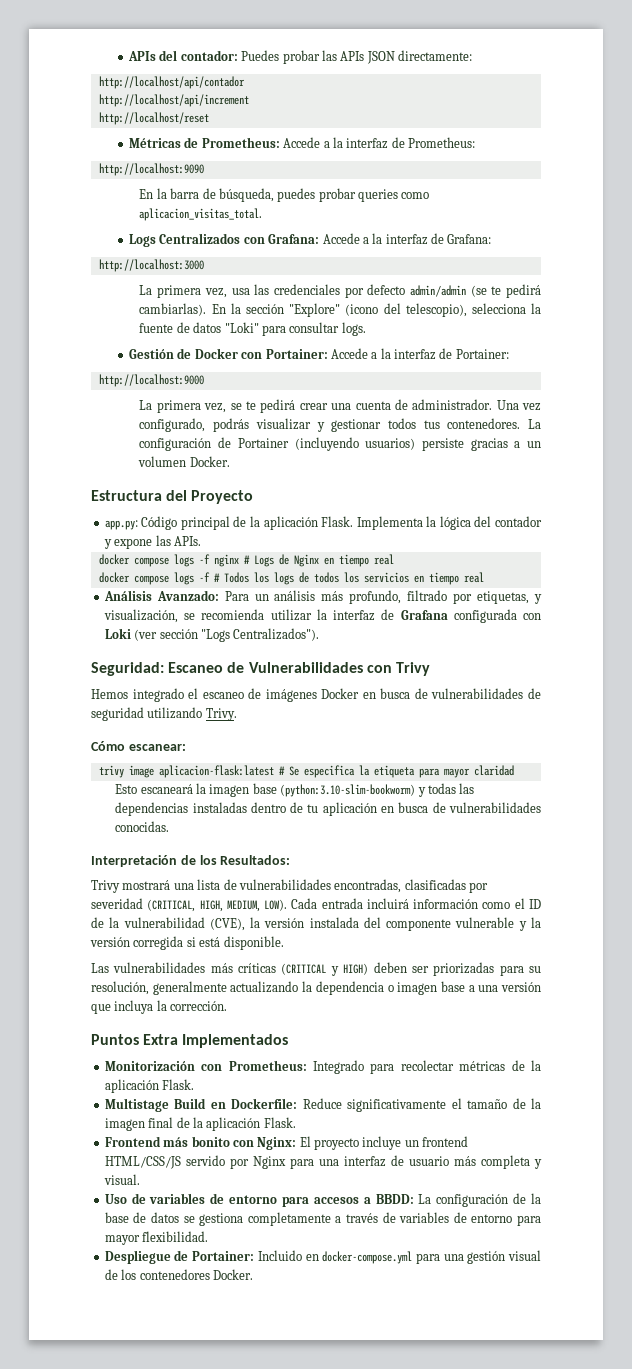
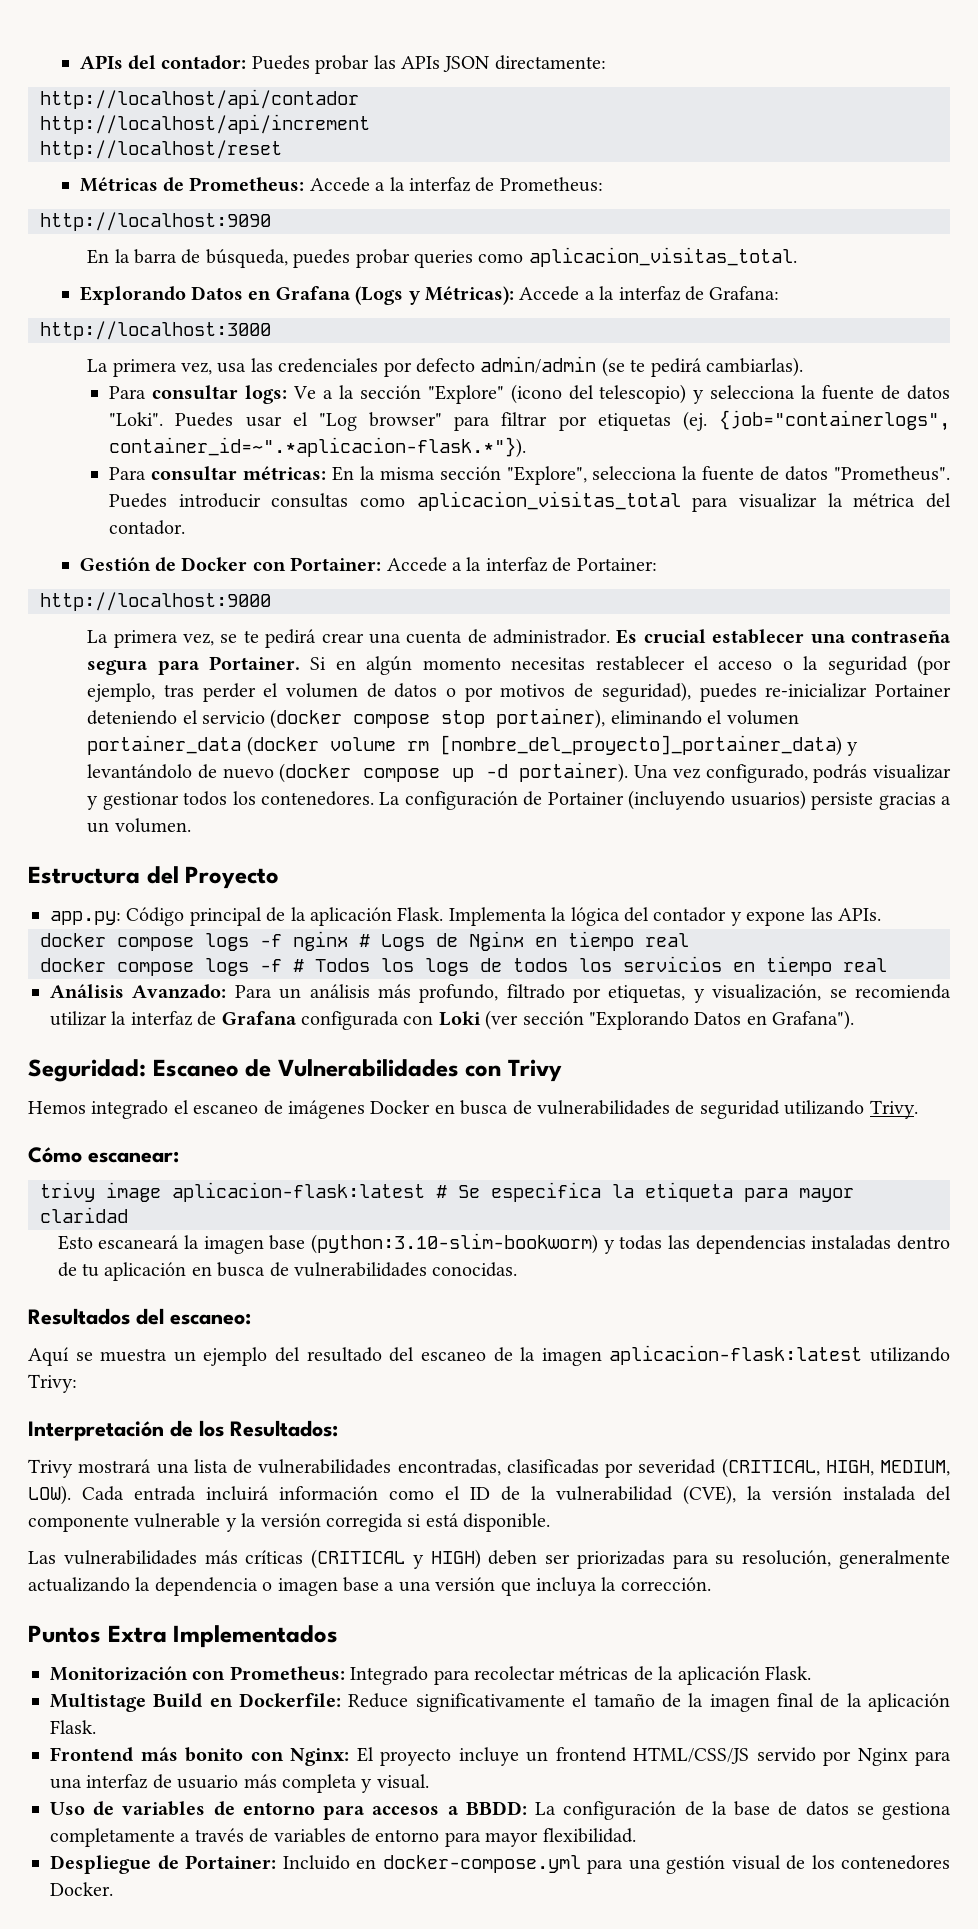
[128,233,320,247] Logs Centralizados con Grafana: -> [79,286,514,305] Explorando Datos en Grafana (Logs y Métricas):
[211,304,226,314] En -> [109,385,333,404] // Para consultar logs: Ve a
[405,303,541,317] [139,322,366,336] telescopio), selecciona la fuente de datos "Loki" para consultar logs. -> [599,384,950,404] [109,410,950,431] [109,437,527,458] [109,466,950,485] [109,491,952,512] [109,520,186,535] telescopio) y selecciona la fuente de datos "Loki". Puedes usar el "Log browser" para filtrar por etiquetas (ej. {job="containerlogs", container_id=~".*aplicacion-flask.*"}). // Para consultar métricas: En la misma sección "Explore", selecciona la fuente de datos "Prometheus". Puedes introducir consultas como aplicacion_visitas_total para visualizar la métrica del contador.
(493, 404) none -> [616,629,951,644] [87,655,952,675] [87,682,951,702] [87,708,799,729] [87,735,858,756] [87,762,629,783] Es crucial establecer una contraseña segura para Portainer. Si en algún momento necesitas restablecer el acceso o la seguridad (por ejemplo, tras perder el volumen de datos o por motivos de seguridad), puedes re-inicializar Portainer deteniendo el servicio (docker compose stop portainer), eliminando el volumen portainer_data (docker volume rm [nombre_del_proyecto]_portainer_data) y levantándolo de nuevo (docker compose up -d portainer).
[423,420,440,429] tus -> [232,791,256,805] los
[138,456,230,467] volumen Docker. -> [114,818,191,833] volumen.
[200,628,320,642] "Logs Centralizados"). -> [588,1010,855,1030] "Explorando Datos en Grafana").
(170, 826) none -> [28,1308,251,1325] [28,1345,950,1366] [28,1374,77,1393] // Resultados del escaneo: // Aquí se muestra un ejemplo del resultado del escaneo de la imagen aplicacion-flask:latest utilizando Trivy:

